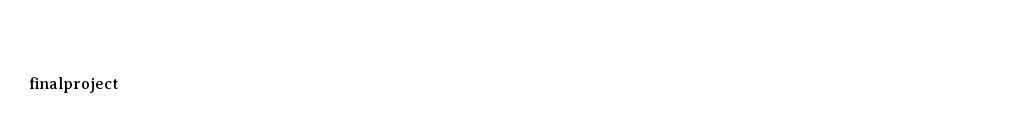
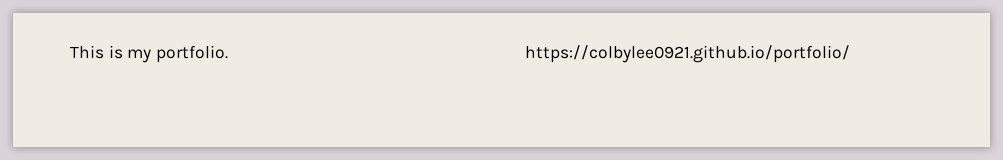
[29,77,119,93] finalproject -> [70,45,850,63] This is my portfolio. https://colbylee0921.github.io/portfolio/

